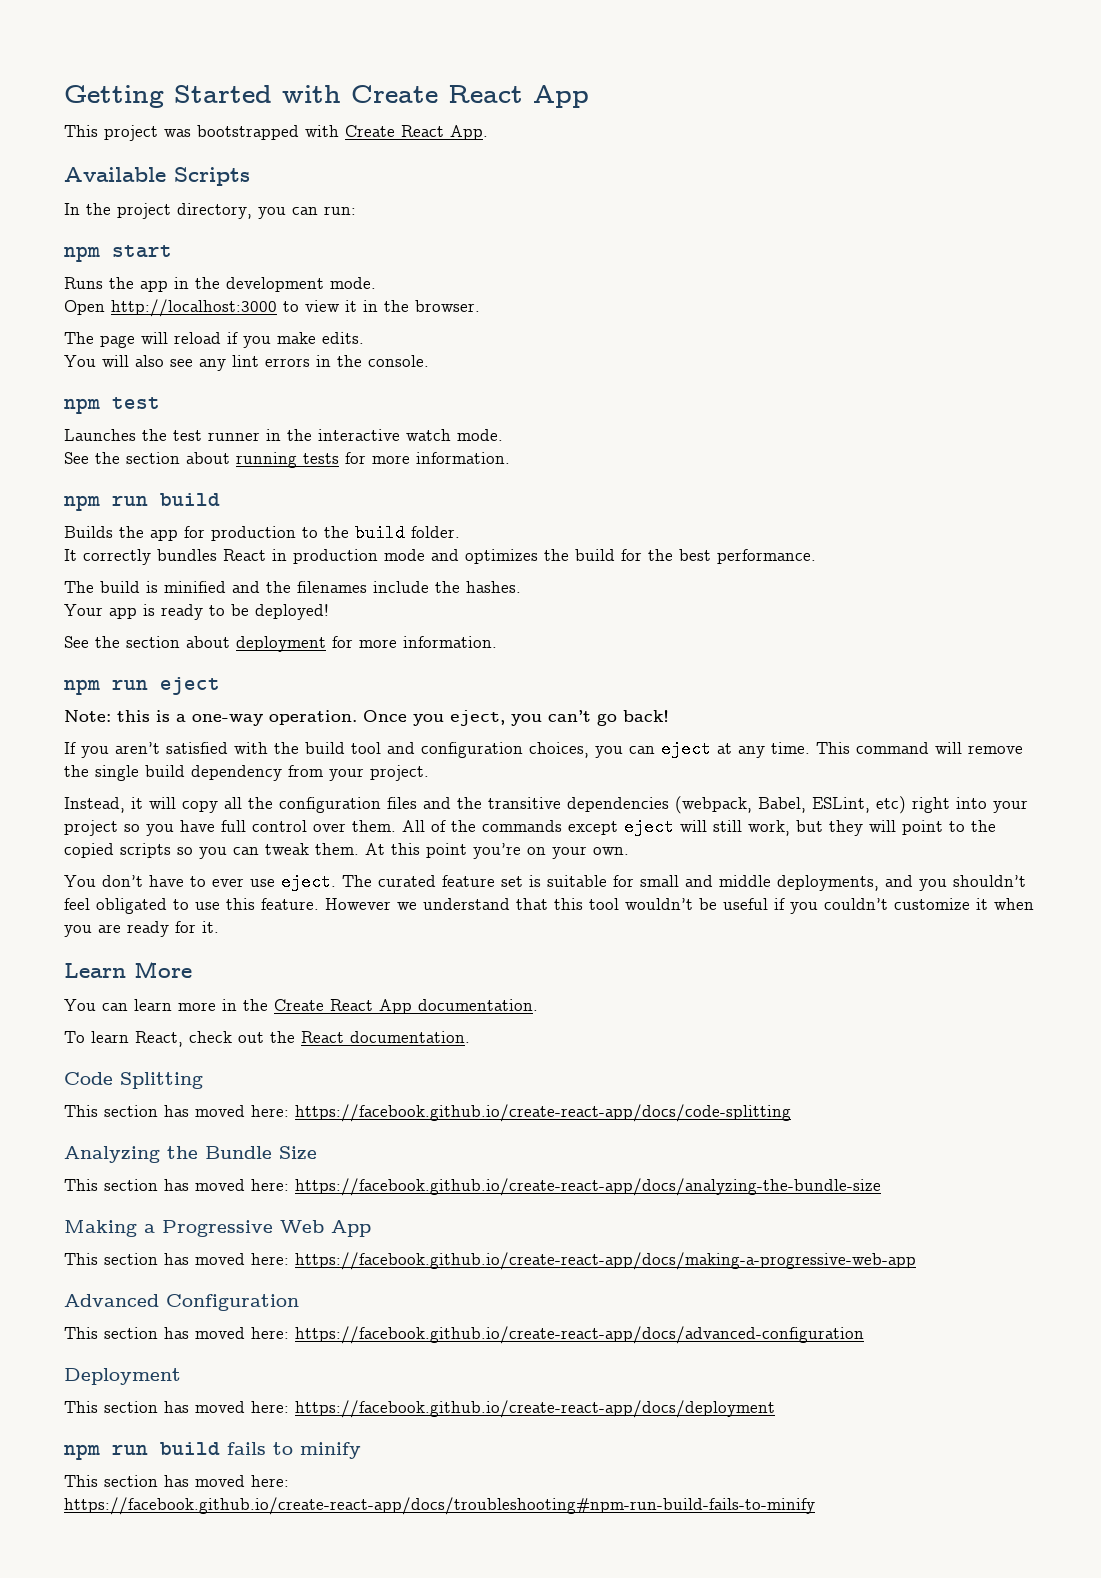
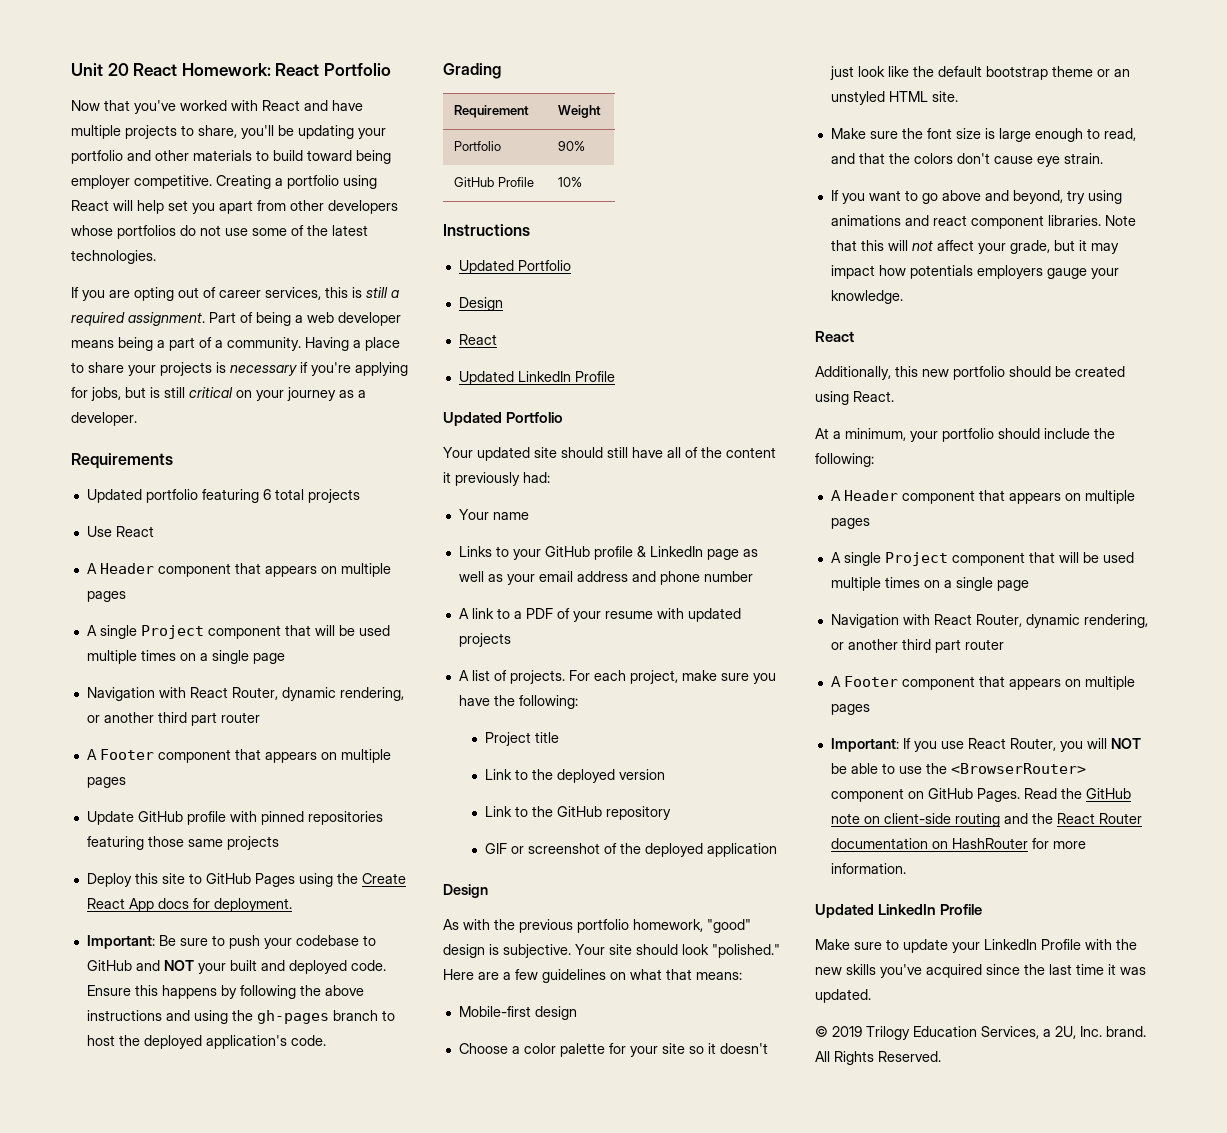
[64,85,589,108] [64,125,488,141] [64,167,250,186] [64,203,356,219] [64,245,172,262] [64,277,376,292] [64,299,480,317] [64,332,364,348] [64,355,429,371] [64,397,160,414] [64,429,503,441] [64,452,510,468] [64,493,220,511] [64,524,460,542] [64,549,816,565] [64,581,521,593] [64,604,329,620] [64,636,497,652] [64,677,220,695] [64,710,669,726] [64,740,1023,758] [64,765,429,781] [64,796,1028,814] [64,818,996,836] [64,843,629,859] [64,873,1026,891] [64,898,1034,914] [64,921,219,937] [64,961,192,978] [64,999,538,1014] [64,1031,470,1047] [64,1072,203,1089] [64,1104,791,1122] [64,1146,317,1163] [64,1178,881,1196] [64,1220,371,1237] [64,1252,916,1270] [64,1294,299,1311] [64,1326,864,1344] [64,1368,181,1385] [64,1400,775,1418] [64,1442,361,1460] [64,1475,289,1487] [64,1497,815,1515] Getting Started with Create React App // This project was bootstrapped with Create React App. // Available Scripts // In the project directory, you can run: // npm start // Runs the app in the development mode. // Open http://localhost:3000 to view it in the browser. // The page will reload if you make edits. // You will also see any lint errors in the console. // npm test // Launches the test runner in the interactive watch mode. // See the section about running tests for more information. // npm run build // Builds the app for production to the build folder. // It correctly bundles React in production mode and optimizes the build for the best performance. // The build is minified and the filenames include the hashes. // Your app is ready to be deployed! // See the section about deployment for more information. // npm run eject // Note: this is a one-way operation. Once you eject, you can’t go back! // If you aren’t satisfied with the build tool and configuration choices, you can eject at any time. This command will remove the single build dependency from your project. // Instead, it will copy all the configuration files and the transitive dependencies (webpack, Babel, ESLint, etc) right into your project so you have full control over them. All of the commands except eject will still work, but they will point to the copied scripts so you can tweak them. At this point you’re on your own. // You don’t have to ever use eject. The curated feature set is suitable for small and middle deployments, and you shouldn’t feel obligated to use this feature. However we understand that this tool wouldn’t be useful if you couldn’t customize it when you are ready for it. // Learn More // You can learn more in the Create React App documentation. // To learn React, check out the React documentation. // Code Splitting // This section has moved here: https://facebook.github.io/create-react-app/docs/code-splitting // Analyzing the Bundle Size // This section has moved here: https://facebook.github.io/create-react-app/docs/analyzing-the-bundle-size // Making a Progressive Web App // This section has moved here: https://facebook.github.io/create-react-app/docs/making-a-progressive-web-app // Advanced Configuration // This section has moved here: https://facebook.github.io/create-react-app/docs/advanced-configuration // Deployment // This section has moved here: https://facebook.github.io/create-react-app/docs/deployment // npm run build fails to minify // This section has moved here: https://facebook.github.io/create-react-app/docs/troubleshooting#npm-run-build-fails-to-minify -> [71,63,391,76] [71,100,363,114] [71,125,386,139] [71,150,391,164] [71,175,377,189] [71,200,398,214] [71,225,368,239] [71,250,156,264] [71,287,399,301] [71,312,401,326] [71,337,400,351] [71,362,408,376] [71,387,366,401] [71,412,137,426] [71,453,173,469] [86,489,360,503] [86,526,154,537] [86,563,391,577] [86,591,126,602] [86,625,390,639] [86,650,285,664] [86,687,404,701] [86,712,260,726] [86,749,391,763] [86,777,126,788] [86,811,383,825] [86,836,279,850] [86,873,406,887] [86,898,292,912] [86,935,376,949] [86,960,386,974] [86,985,364,999] [86,1010,395,1024] [86,1035,326,1049] [443,63,501,79] [454,105,530,118] [558,105,602,118] [454,141,502,151] [558,141,586,151] [454,177,534,187] [558,177,583,187] [443,224,530,236] [458,260,571,274] [458,297,503,311] [458,334,497,345] [458,371,615,385] [443,412,564,426] [443,447,776,461] [443,472,550,486] [458,509,529,520] [458,546,758,560] [458,571,753,585] [458,608,741,622] [458,633,511,647] [458,670,776,684] [458,695,578,709] [485,732,560,746] [485,769,666,783] [485,806,672,820] [485,843,778,857] [443,884,488,898] [443,919,751,933] [443,944,780,958] [443,969,742,983] [458,1006,577,1020] [458,1043,768,1057] [829,66,1130,80] [830,91,958,105] [830,128,1136,142] [830,153,1103,167] [830,190,1122,204] [830,215,1136,229] [830,240,1119,254] [830,265,1119,279] [830,290,903,304] [815,331,854,342] [815,366,1125,380] [815,391,894,405] [815,428,1115,442] [815,453,874,467] [830,490,1135,504] [830,518,870,529] [830,552,1134,566] [830,577,1029,591] [830,614,1148,628] [830,639,1004,653] [830,676,1135,690] [830,704,870,715] [830,738,1141,752] [830,763,1086,774] [830,788,1131,802] [830,813,1142,827] [830,838,1086,849] [830,863,906,874] [815,904,983,918] [815,939,1137,953] [815,964,1146,978] [815,989,871,1003] [815,1026,1146,1040] [815,1051,941,1065] Unit 20 React Homework: React Portfolio // Now that you've worked with React and have multiple projects to share, you'll be updating your portfolio and other materials to build toward being employer competitive. Creating a portfolio using React will help set you apart from other developers whose portfolios do not use some of the latest technologies. // If you are opting out of career services, this is still a required assignment. Part of being a web developer means being a part of a community. Having a place to share your projects is necessary if you're applying for jobs, but is still critical on your journey as a developer. // Requirements // Updated portfolio featuring 6 total projects // Use React // A Header component that appears on multiple pages // A single Project component that will be used multiple times on a single page // Navigation with React Router, dynamic rendering, or another third part router // A Footer component that appears on multiple pages // Update GitHub profile with pinned repositories featuring those same projects // Deploy this site to GitHub Pages using the Create React App docs for deployment. // Important: Be sure to push your codebase to GitHub and NOT your built and deployed code. Ensure this happens by following the above instructions and using the gh-pages branch to host the deployed application's code. // Grading // Requirement | Weight // Portfolio | 90% // GitHub Profile | 10% // Instructions // Updated Portfolio // Design // React // Updated LinkedIn Profile // Updated Portfolio // Your updated site should still have all of the content it previously had: // Your name // Links to your GitHub profile & LinkedIn page as well as your email address and phone number // A link to a PDF of your resume with updated projects // A list of projects. For each project, make sure you have the following: // Project title // Link to the deployed version // Link to the GitHub repository // GIF or screenshot of the deployed application // Design // As with the previous portfolio homework, "good" design is subjective. Your site should look "polished." Here are a few guidelines on what that means: // Mobile-first design // Choose a color palette for your site so it doesn't just look like the default bootstrap theme or an unstyled HTML site. // Make sure the font size is large enough to read, and that the colors don't cause eye strain. // If you want to go above and beyond, try using animations and react component libraries. Note that this will not affect your grade, but it may impact how potentials employers gauge your knowledge. // React // Additionally, this new portfolio should be created using React. // At a minimum, your portfolio should include the following: // A Header component that appears on multiple pages // A single Project component that will be used multiple times on a single page // Navigation with React Router, dynamic rendering, or another third part router // A Footer component that appears on multiple pages // Important: If you use React Router, you will NOT be able to use the <BrowserRouter> component on GitHub Pages. Read the GitHub note on client-side routing and the React Router documentation on HashRouter for more information. // Updated LinkedIn Profile // Make sure to update your LinkedIn Profile with the new skills you've acquired since the last time it was updated. // © 2019 Trilogy Education Services, a 2U, Inc. brand. All Rights Reserved.

